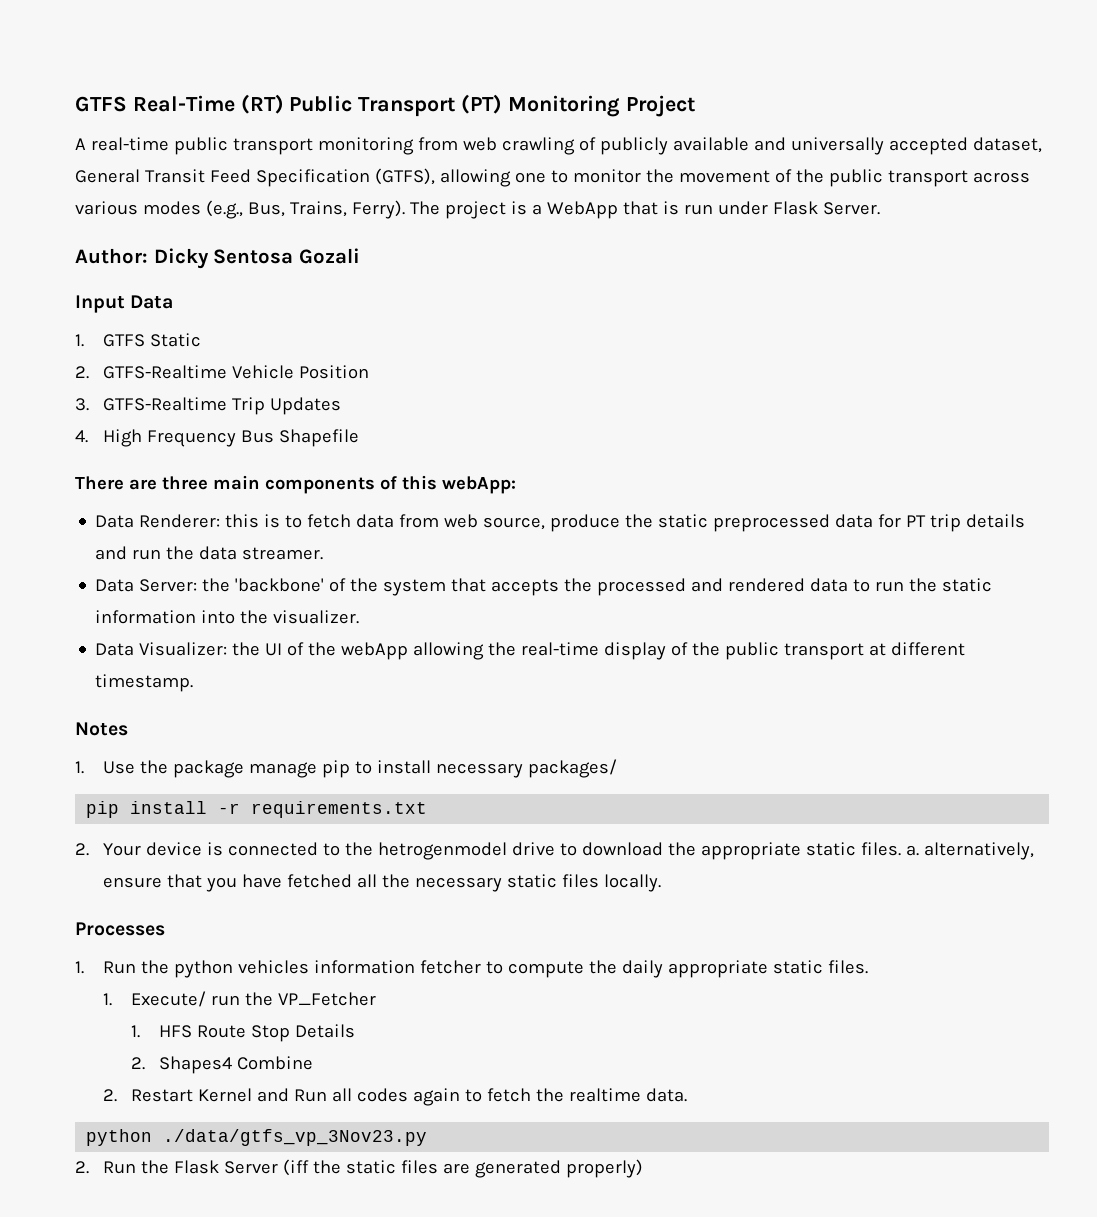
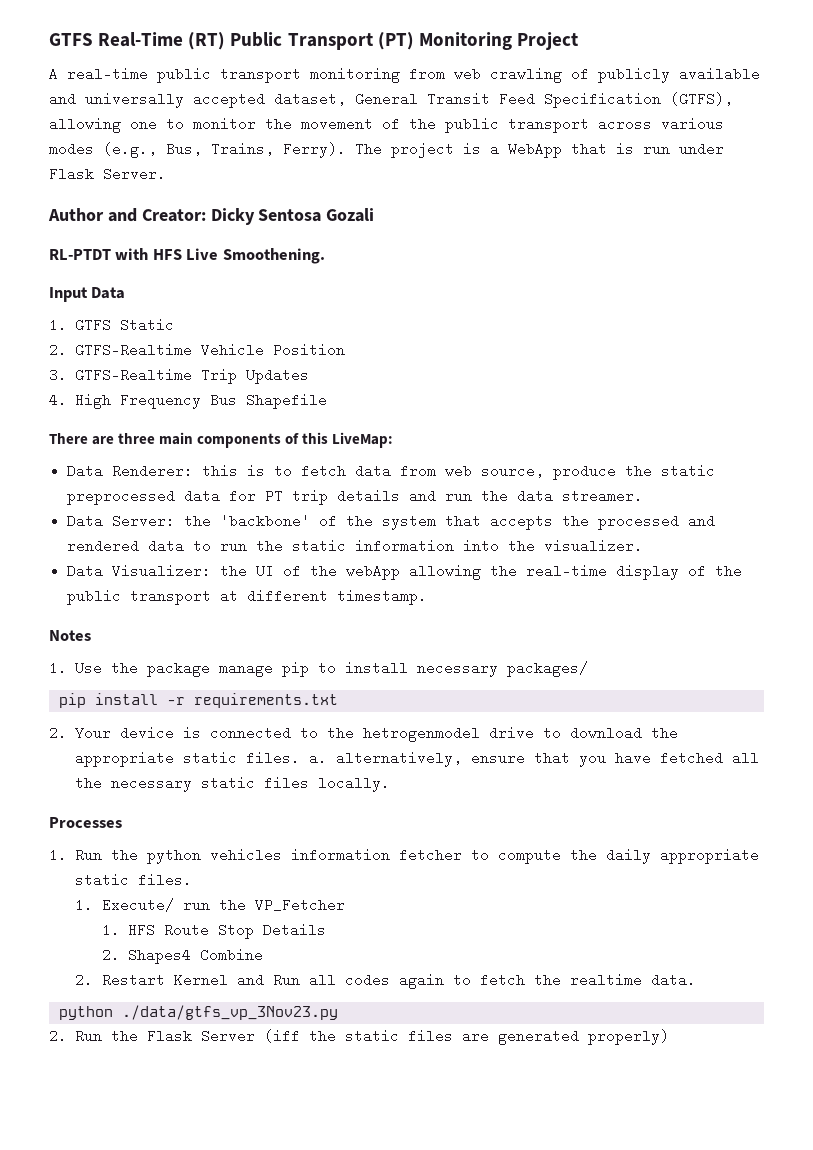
[75,248,148,264] Author: -> [48,208,206,222] Author and Creator:
(360, 256) none -> [49,248,325,264] // RL-PTDT with HFS Live Smoothening.
[442,476,516,494] webApp: -> [332,432,394,448] LiveMap:

